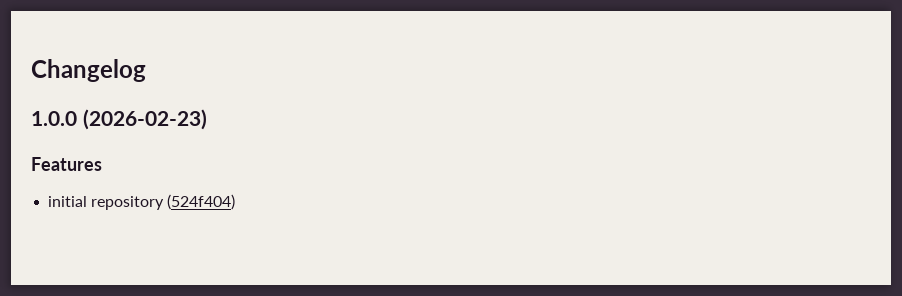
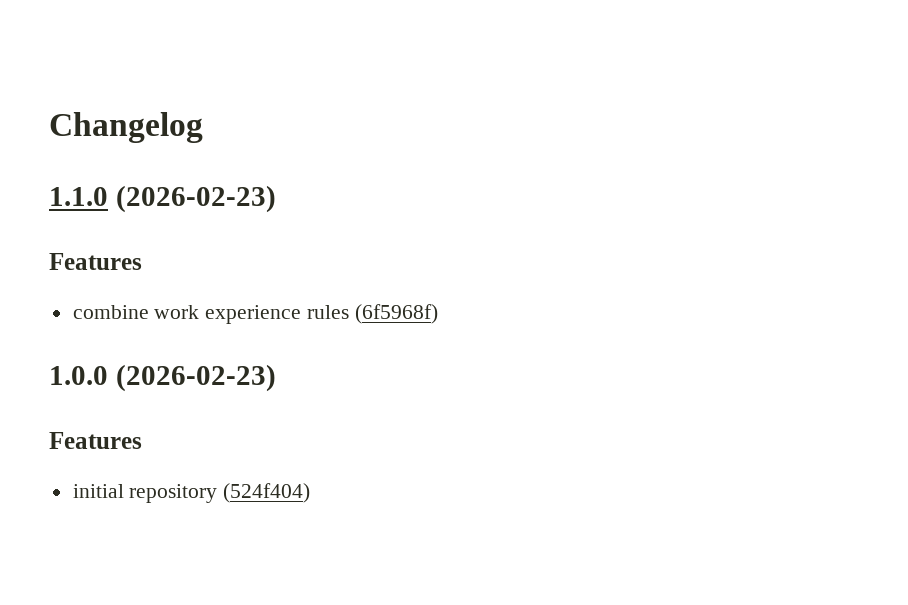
(146, 70) none -> [49,185,276,213] [49,253,142,270] [72,304,438,324] // 1.1.0 (2026-02-23) // Features // combine work experience rules (6f5968f)

